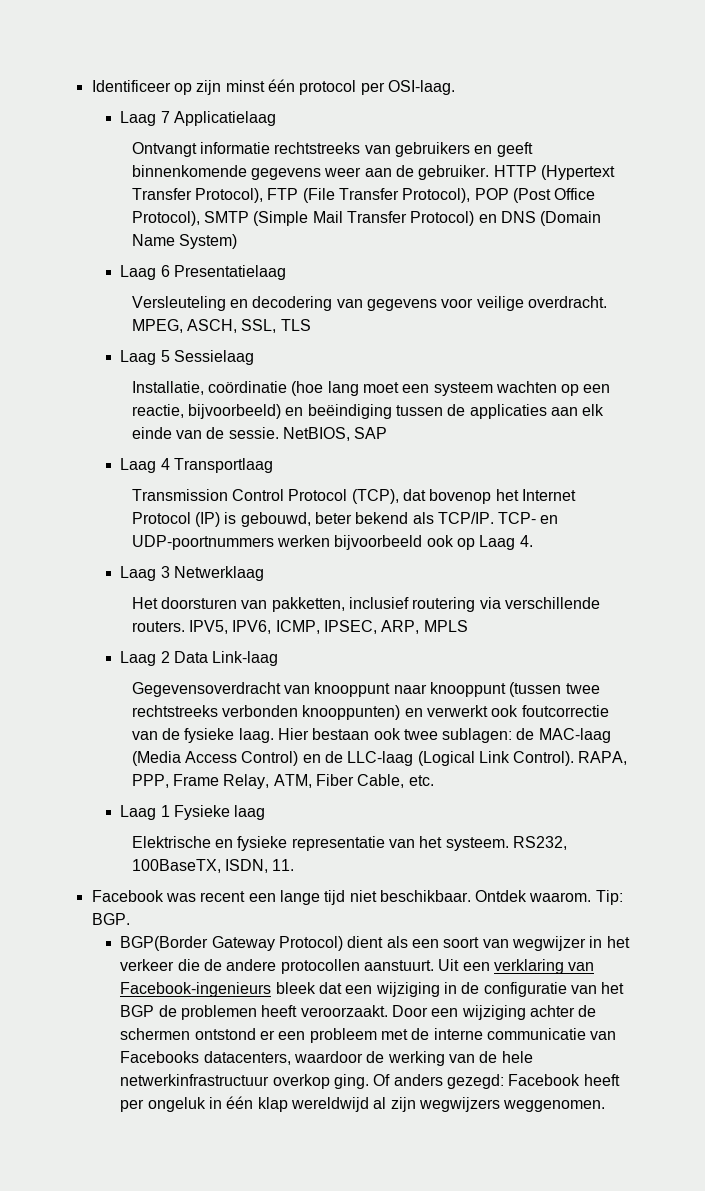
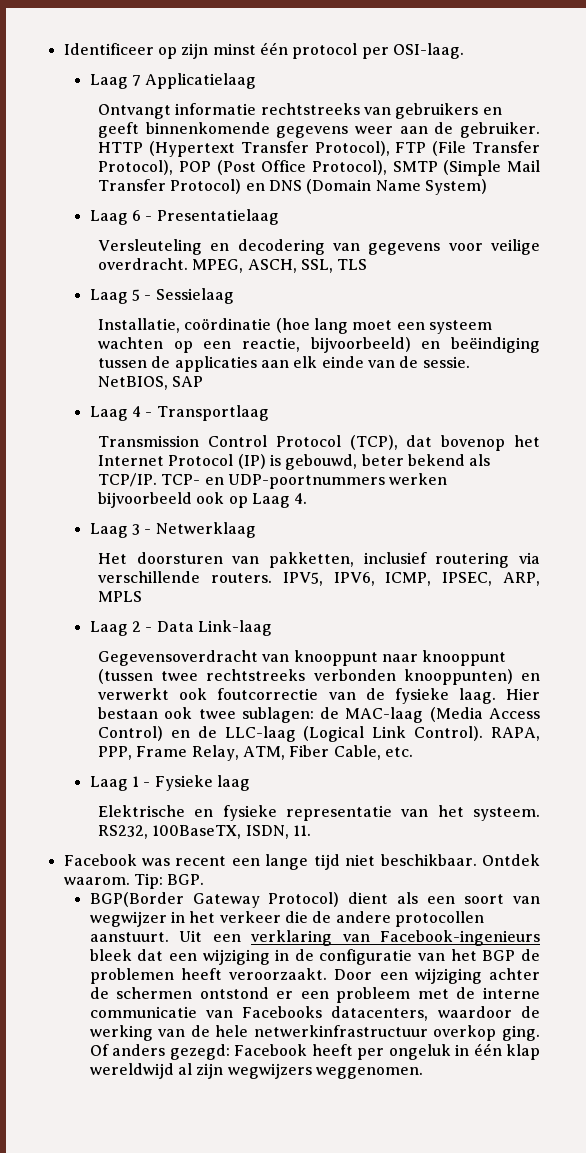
(170, 271) none -> [145,216,153,221] -
(170, 356) none -> [144,295,152,300] -
(170, 464) none -> [145,412,153,417] -
(170, 572) none -> [144,529,152,534] -
(170, 657) none -> [145,627,153,632] -
(170, 811) none -> [143,782,151,787] -

